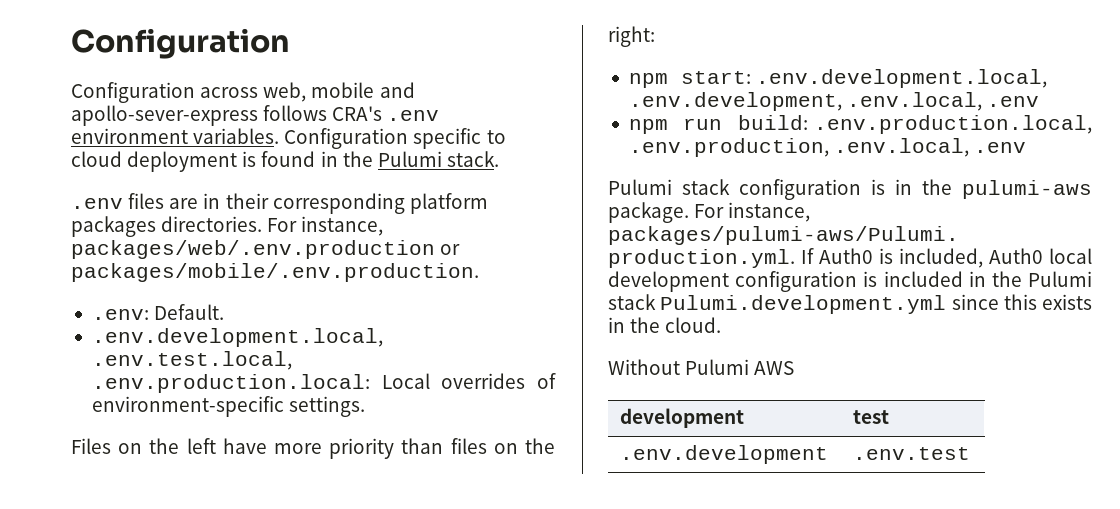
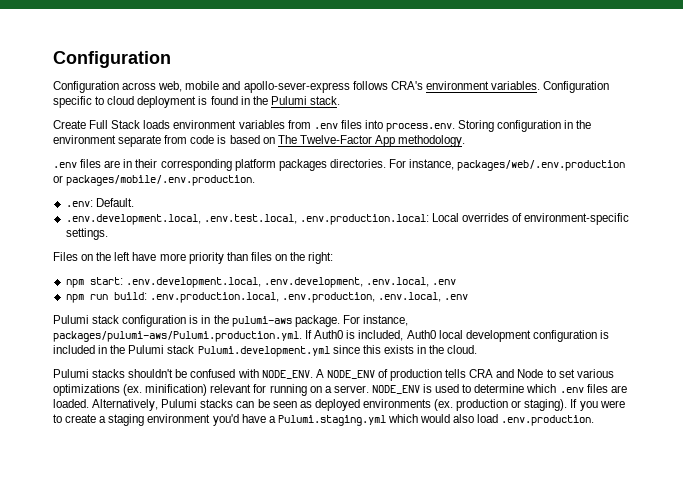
[387,110,440,121] .env -> (423, 85) none
(499, 159) none -> [53,120,592,132] [53,135,466,147] // Create Full Stack loads environment variables from .env files into process.env. Storing configuration in the environment separate from code is based on The Twelve-Factor App methodology.
[608,359,795,375] [620,408,745,428] [853,410,890,424] [620,445,829,464] [853,447,971,460] Without Pulumi AWS // development | test // .env.development | .env.test -> [53,369,614,381] [53,384,627,396] [53,399,625,411] [53,414,595,426] Pulumi stacks shouldn't be confused with NODE_ENV. A NODE_ENV of production tells CRA and Node to set various optimizations (ex. minification) relevant for running on a server. NODE_ENV is used to determine which .env files are loaded. Alternatively, Pulumi stacks can be seen as deployed environments (ex. production or staging). If you were to create a staging environment you'd have a Pulumi.staging.yml which would also load .env.production.

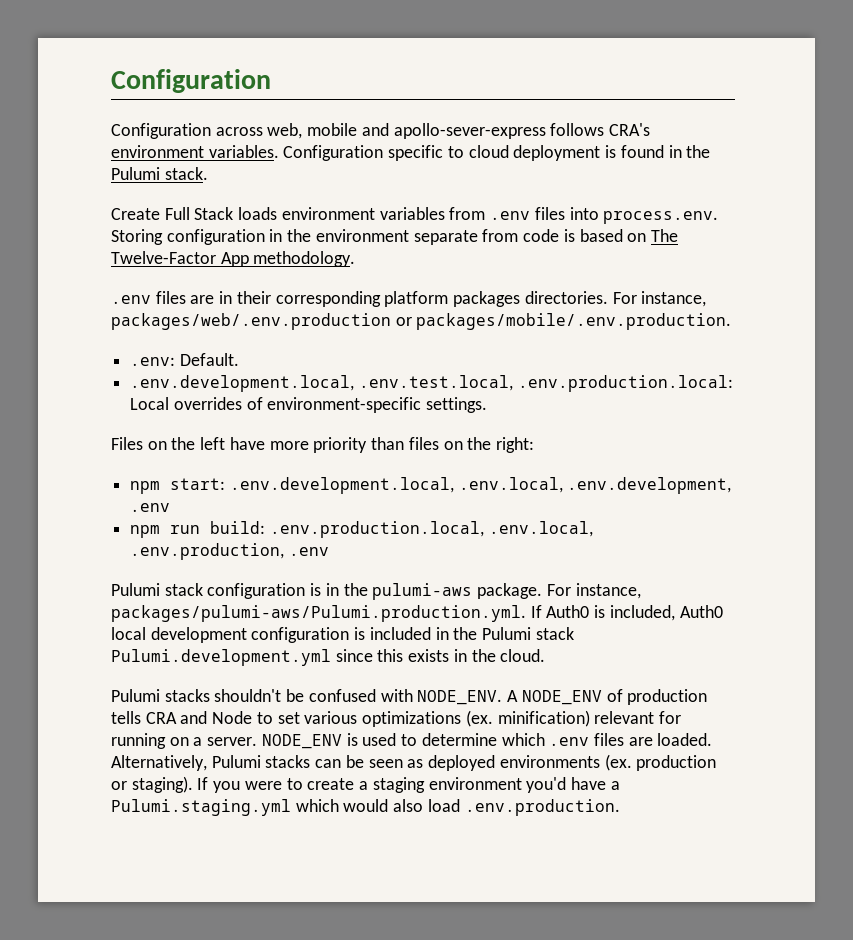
[263,277,429,288] .env.development, .env.local, -> [458,477,732,494] .env.local, .env.development,
[281,292,441,303] .env.production, .env.local, -> [488,521,593,537] [130,543,285,560] .env.local, .env.production,

